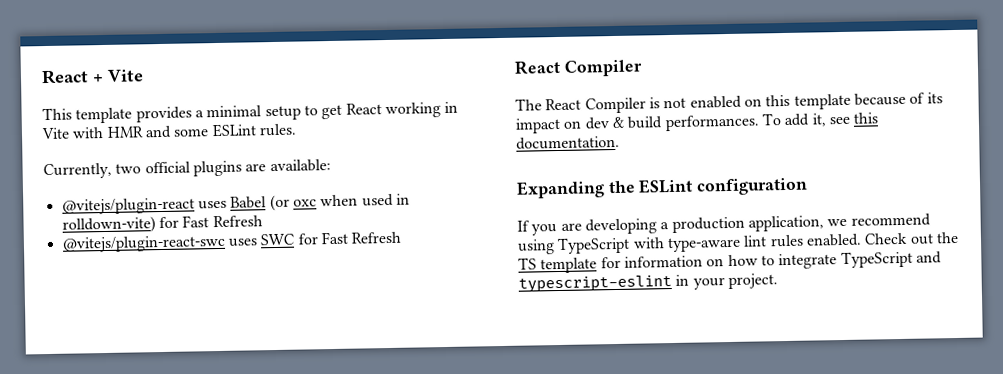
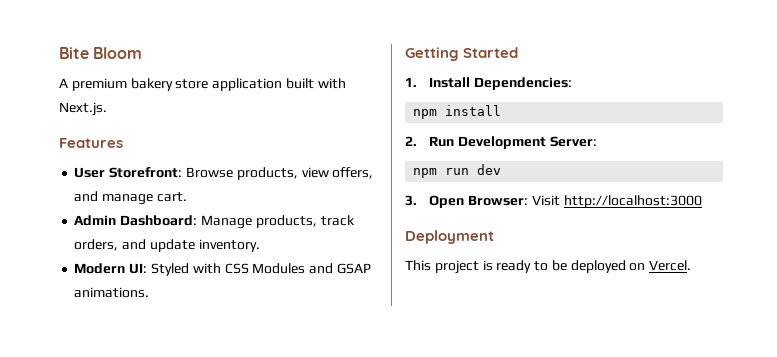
[41,69,144,85] [42,101,459,124] [41,123,297,140] [43,159,331,180] [61,193,410,215] [61,215,263,234] [61,231,402,253] [514,59,643,77] [515,92,943,114] [515,112,879,134] [516,135,620,150] [516,177,809,199] [517,213,931,236] [517,231,959,255] [518,250,942,274] [518,273,778,293] React + Vite // This template provides a minimal setup to get React working in Vite with HMR and some ESLint rules. // Currently, two official plugins are available: // @vitejs/plugin-react uses Babel (or oxc when used in rolldown-vite) for Fast Refresh // @vitejs/plugin-react-swc uses SWC for Fast Refresh // React Compiler // The React Compiler is not enabled on this template because of its impact on dev & build performances. To add it, see this documentation. // Expanding the ESLint configuration // If you are developing a production application, we recommend using TypeScript with type-aware lint rules enabled. Check out the TS template for information on how to integrate TypeScript and typescript-eslint in your project. -> [59,47,143,59] [59,78,346,91] [59,102,107,116] [59,138,123,148] [74,167,374,180] [74,191,187,205] [74,215,355,229] [74,239,260,252] [74,263,371,276] [74,287,150,298] [405,47,519,61] [405,77,573,90] [413,105,502,119] [405,136,597,149] [413,164,502,178] [405,195,702,208] [405,230,494,244] [405,260,692,274] Bite Bloom // A premium bakery store application built with Next.js. // Features // User Storefront: Browse products, view offers, and manage cart. // Admin Dashboard: Manage products, track orders, and update inventory. // Modern UI: Styled with CSS Modules and GSAP animations. // Getting Started // 1. Install Dependencies: // npm install // 2. Run Development Server: // npm run dev // 3. Open Browser: Visit http://localhost:3000 // Deployment // This project is ready to be deployed on Vercel.

